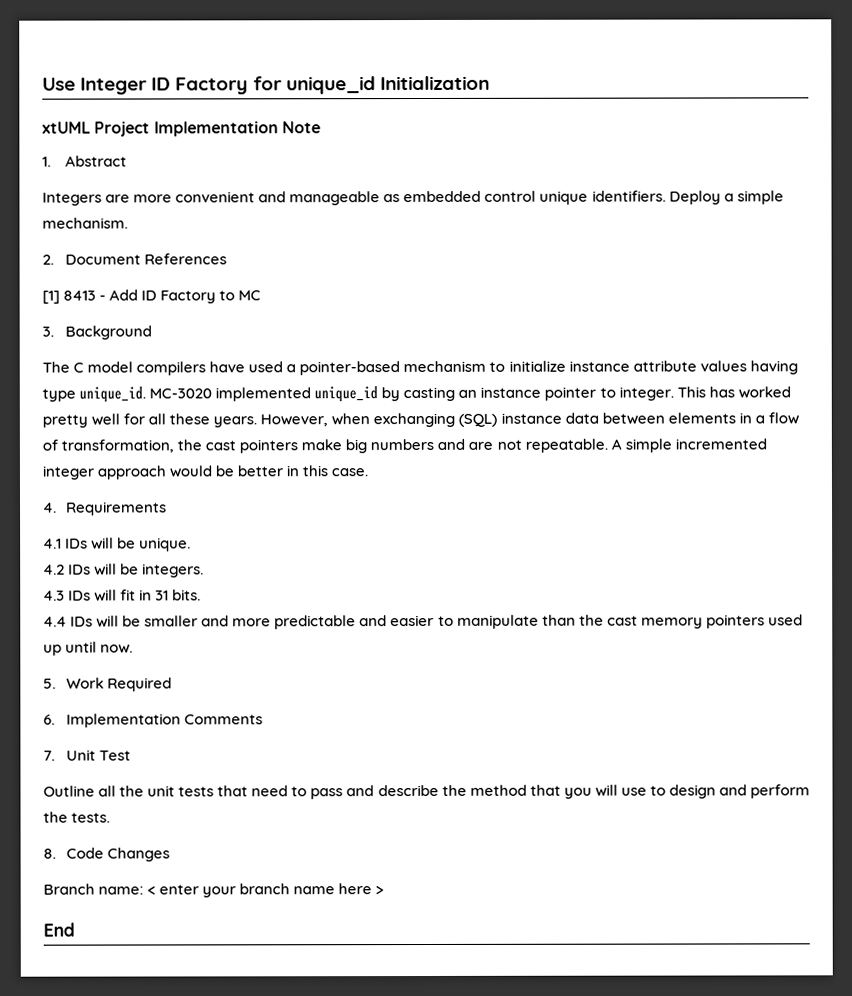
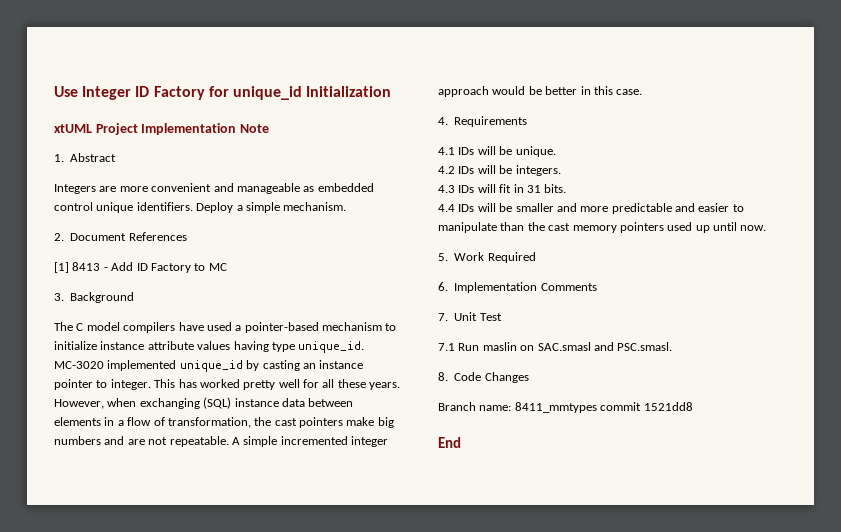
[43,784,810,800] [43,811,111,823] Outline all the unit tests that need to pass and describe the method that you will use to design and perform the tests. -> [438,342,673,351] 7.1 Run maslin on SAC.smasl and PSC.smasl.
[147,883,385,898] < enter your branch name here > -> [514,402,693,413] 8411_mmtypes commit 1521dd8

